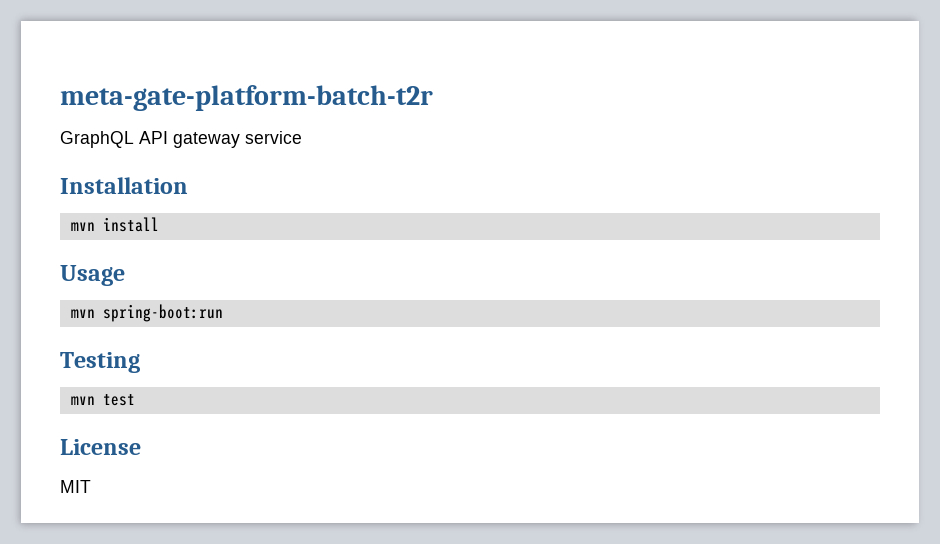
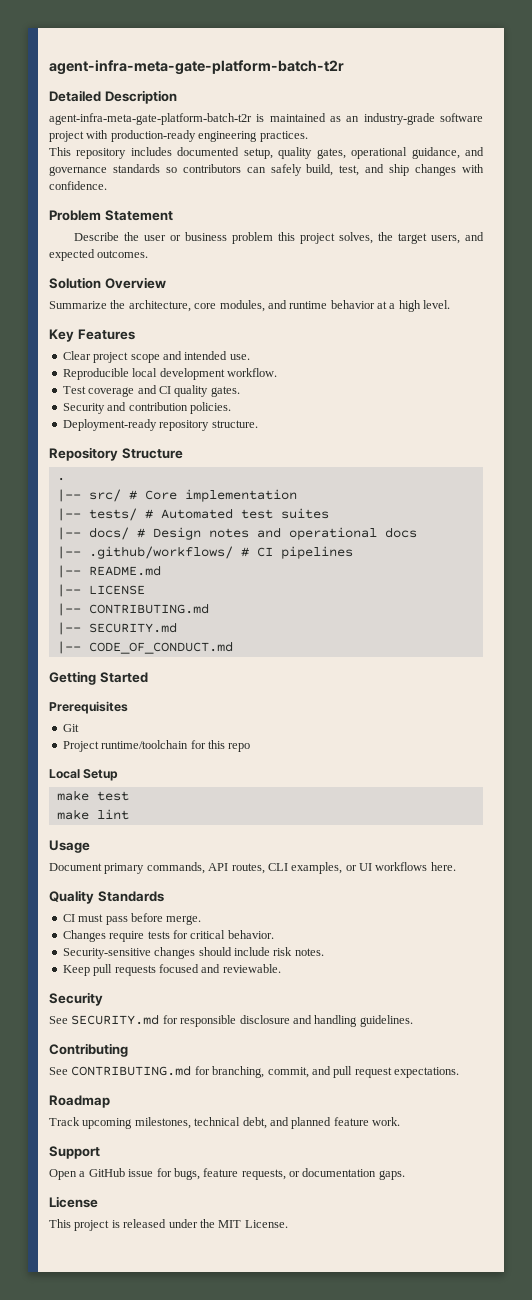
[60,85,433,111] [60,131,302,148] [60,177,188,194] [70,217,159,232] [60,265,125,286] [70,304,223,322] [60,352,140,373] [70,394,135,406] [60,439,141,455] [60,480,91,493] meta-gate-platform-batch-t2r // GraphQL API gateway service // Installation // mvn install // Usage // mvn spring-boot:run // Testing // mvn test // License // MIT -> [49,60,344,75] [49,90,177,104] [49,113,483,125] [49,130,308,142] [49,147,485,159] [49,164,485,176] [49,181,107,190] [49,210,173,221] [73,232,485,244] [49,249,149,261] [49,277,166,289] [49,300,451,312] [49,329,135,342] [62,351,250,363] [62,368,277,380] [62,385,240,397] [62,402,231,414] [62,419,258,431] [49,447,183,461] [56,477,65,481] [56,489,297,502] [56,508,329,521] [56,527,417,540] [56,546,353,559] [56,565,161,578] [56,584,145,597] [56,603,209,616] [56,622,177,635] [56,641,233,654] [49,671,148,685] [49,701,128,714] [62,724,79,732] [62,740,251,752] [49,769,119,781] [56,790,129,801] [56,809,129,820] [49,840,90,853] [49,862,456,874] [49,890,164,904] [62,913,202,925] [62,930,274,942] [62,947,324,959] [62,964,281,976] [49,992,103,1006] [49,1014,413,1027] [49,1043,128,1057] [49,1065,459,1078] [49,1095,110,1108] [49,1117,400,1129] [49,1146,100,1159] [49,1168,405,1180] [49,1196,98,1208] [49,1219,288,1231] agent-infra-meta-gate-platform-batch-t2r // Detailed Description // agent-infra-meta-gate-platform-batch-t2r is maintained as an industry-grade software project with production-ready engineering practices. // This repository includes documented setup, quality gates, operational guidance, and governance standards so contributors can safely build, test, and ship changes with confidence. // Problem Statement // Describe the user or business problem this project solves, the target users, and expected outcomes. // Solution Overview // Summarize the architecture, core modules, and runtime behavior at a high level. // Key Features // Clear project scope and intended use. // Reproducible local development workflow. // Test coverage and CI quality gates. // Security and contribution policies. // Deployment-ready repository structure. // Repository Structure // . // |-- src/ # Core implementation // |-- tests/ # Automated test suites // |-- docs/ # Design notes and operational docs // |-- .github/workflows/ # CI pipelines // |-- README.md // |-- LICENSE // |-- CONTRIBUTING.md // |-- SECURITY.md // |-- CODE_OF_CONDUCT.md // Getting Started // Prerequisites // Git // Project runtime/toolchain for this repo // Local Setup // make test // make lint // Usage // Document primary commands, API routes, CLI examples, or UI workflows here. // Quality Standards // CI must pass before merge. // Changes require tests for critical behavior. // Security-sensitive changes should include risk notes. // Keep pull requests focused and reviewable. // Security // See SECURITY.md for responsible disclosure and handling guidelines. // Contributing // See CONTRIBUTING.md for branching, commit, and pull request expectations. // Roadmap // Track upcoming milestones, technical debt, and planned feature work. // Support // Open a GitHub issue for bugs, feature requests, or documentation gaps. // License // This project is released under the MIT License.

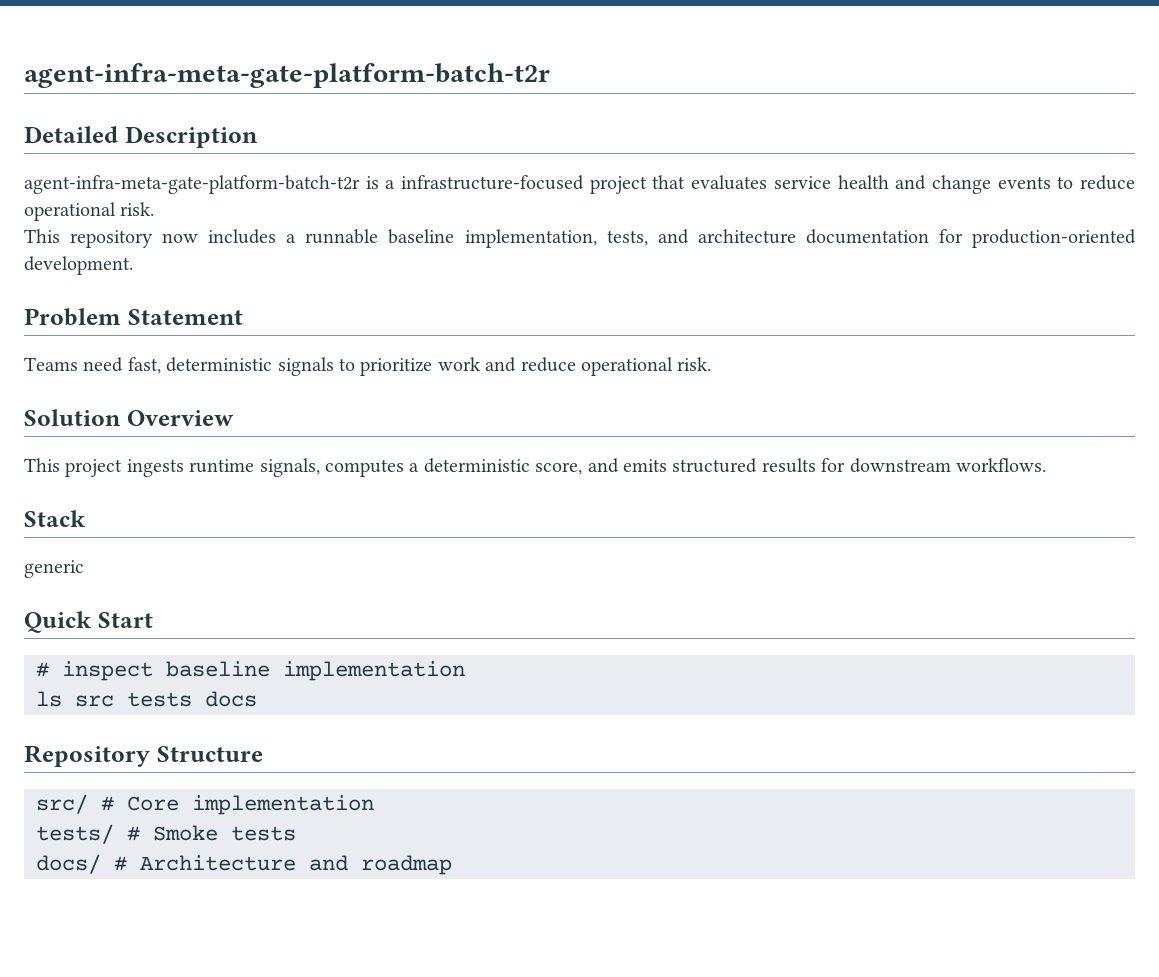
[269,113,483,125] [49,130,308,142] [49,147,485,159] [49,164,485,176] [49,181,107,190] [49,210,173,221] [73,232,485,244] [49,249,149,261] [49,277,166,289] [49,300,451,312] [49,329,135,342] [62,351,250,363] [62,368,277,380] [62,385,240,397] [62,402,231,414] [62,419,258,431] maintained as an industry-grade software project with production-ready engineering practices. // This repository includes documented setup, quality gates, operational guidance, and governance standards so contributors can safely build, test, and ship changes with confidence. // Problem Statement // Describe the user or business problem this project solves, the target users, and expected outcomes. // Solution Overview // Summarize the architecture, core modules, and runtime behavior at a high level. // Key Features // Clear project scope and intended use. // Reproducible local development workflow. // Test coverage and CI quality gates. // Security and contribution policies. // Deployment-ready repository structure. -> [385,175,1136,194] [24,202,155,221] [24,229,1136,248] [24,256,133,275] [24,308,243,326] [24,357,712,376] [24,409,234,426] [24,458,1046,477] [24,510,86,527] [24,560,84,578] [24,611,153,633] [36,661,465,681] [36,691,257,707] a infrastructure-focused project that evaluates service health and change events to reduce operational risk. // This repository now includes a runnable baseline implementation, tests, and architecture documentation for production-oriented development. // Problem Statement // Teams need fast, deterministic signals to prioritize work and reduce operational risk. // Solution Overview // This project ingests runtime signals, computes a deterministic score, and emits structured results for downstream workflows. // Stack // generic // Quick Start // # inspect baseline implementation // ls src tests docs
[56,477,65,481] [56,489,81,502] . // |-- -> (263, 754) none
[56,508,81,521] |-- -> (374, 805) none
[160,508,329,519] [56,527,417,540] [56,546,353,559] [56,565,161,578] [56,584,145,597] [56,603,209,616] [56,622,177,635] [56,641,233,654] [49,671,148,685] [49,701,128,714] [62,724,79,732] [62,740,251,752] [49,769,119,781] [56,790,129,801] [56,809,129,820] [49,840,90,853] [49,862,456,874] [49,890,164,904] [62,913,202,925] [62,930,274,942] [62,947,324,959] [62,964,281,976] [49,992,103,1006] [49,1014,413,1027] [49,1043,128,1057] [49,1065,459,1078] [49,1095,110,1108] [49,1117,400,1129] [49,1146,100,1159] [49,1168,405,1180] [49,1196,98,1208] [49,1219,288,1231] Automated test suites // |-- docs/ # Design notes and operational docs // |-- .github/workflows/ # CI pipelines // |-- README.md // |-- LICENSE // |-- CONTRIBUTING.md // |-- SECURITY.md // |-- CODE_OF_CONDUCT.md // Getting Started // Prerequisites // Git // Project runtime/toolchain for this repo // Local Setup // make test // make lint // Usage // Document primary commands, API routes, CLI examples, or UI workflows here. // Quality Standards // CI must pass before merge. // Changes require tests for critical behavior. // Security-sensitive changes should include risk notes. // Keep pull requests focused and reviewable. // Security // See SECURITY.md for responsible disclosure and handling guidelines. // Contributing // See CONTRIBUTING.md for branching, commit, and pull request expectations. // Roadmap // Track upcoming milestones, technical debt, and planned feature work. // Support // Open a GitHub issue for bugs, feature requests, or documentation gaps. // License // This project is released under the MIT License. -> [153,825,296,841] [36,854,452,875] Smoke tests // docs/ # Architecture and roadmap

